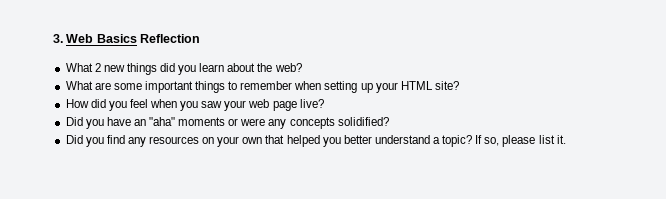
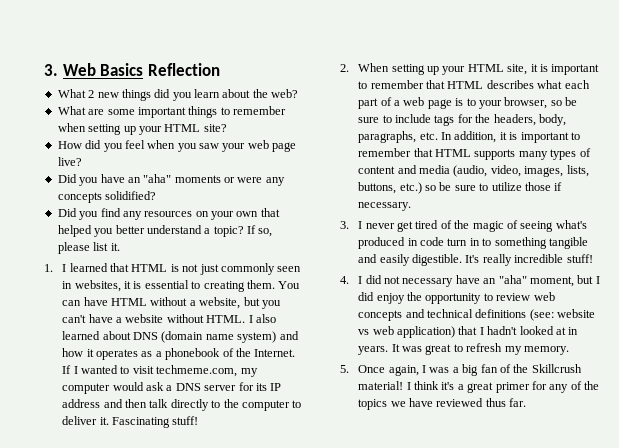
(566, 139) none -> [44,263,302,275] [62,280,301,292] [62,297,281,309] [62,314,276,323] [62,331,299,343] [62,348,296,360] [62,365,258,377] [62,382,282,394] [62,399,302,411] [62,416,199,428] [340,63,600,75] [358,80,590,89] [358,97,578,109] [358,114,566,126] [358,131,580,143] [358,148,591,160] [358,165,589,177] [358,182,563,194] [358,202,412,211] [340,220,587,232] [358,237,588,249] [358,254,593,266] [340,275,600,287] [358,292,555,304] [358,309,596,321] [358,326,579,338] [358,343,569,355] [340,364,582,376] [358,381,600,393] [358,398,527,410] // 1. I learned that HTML is not just commonly seen in websites, it is essential to creating them. You can have HTML without a website, but you can't have a website without HTML. I also learned about DNS (domain name system) and how it operates as a phonebook of the Internet. If I wanted to visit techmeme.com, my computer would ask a DNS server for its IP address and then talk directly to the computer to deliver it. Fascinating stuff! // 2. When setting up your HTML site, it is important to remember that HTML describes what each part of a web page is to your browser, so be sure to include tags for the headers, body, paragraphs, etc. In addition, it is important to remember that HTML supports many types of content and media (audio, video, images, lists, buttons, etc.) so be sure to utilize those if necessary. // 3. I never get tired of the magic of seeing what's produced in code turn in to something tangible and easily digestible. It's really incredible stuff! // 4. I did not necessary have an "aha" moment, but I did enjoy the opportunity to review web concepts and technical definitions (see: website vs web application) that I hadn't looked at in years. It was great to refresh my memory. // 5. Once again, I was a big fan of the Skillcrush material! I think it's a great primer for any of the topics we have reviewed thus far.

